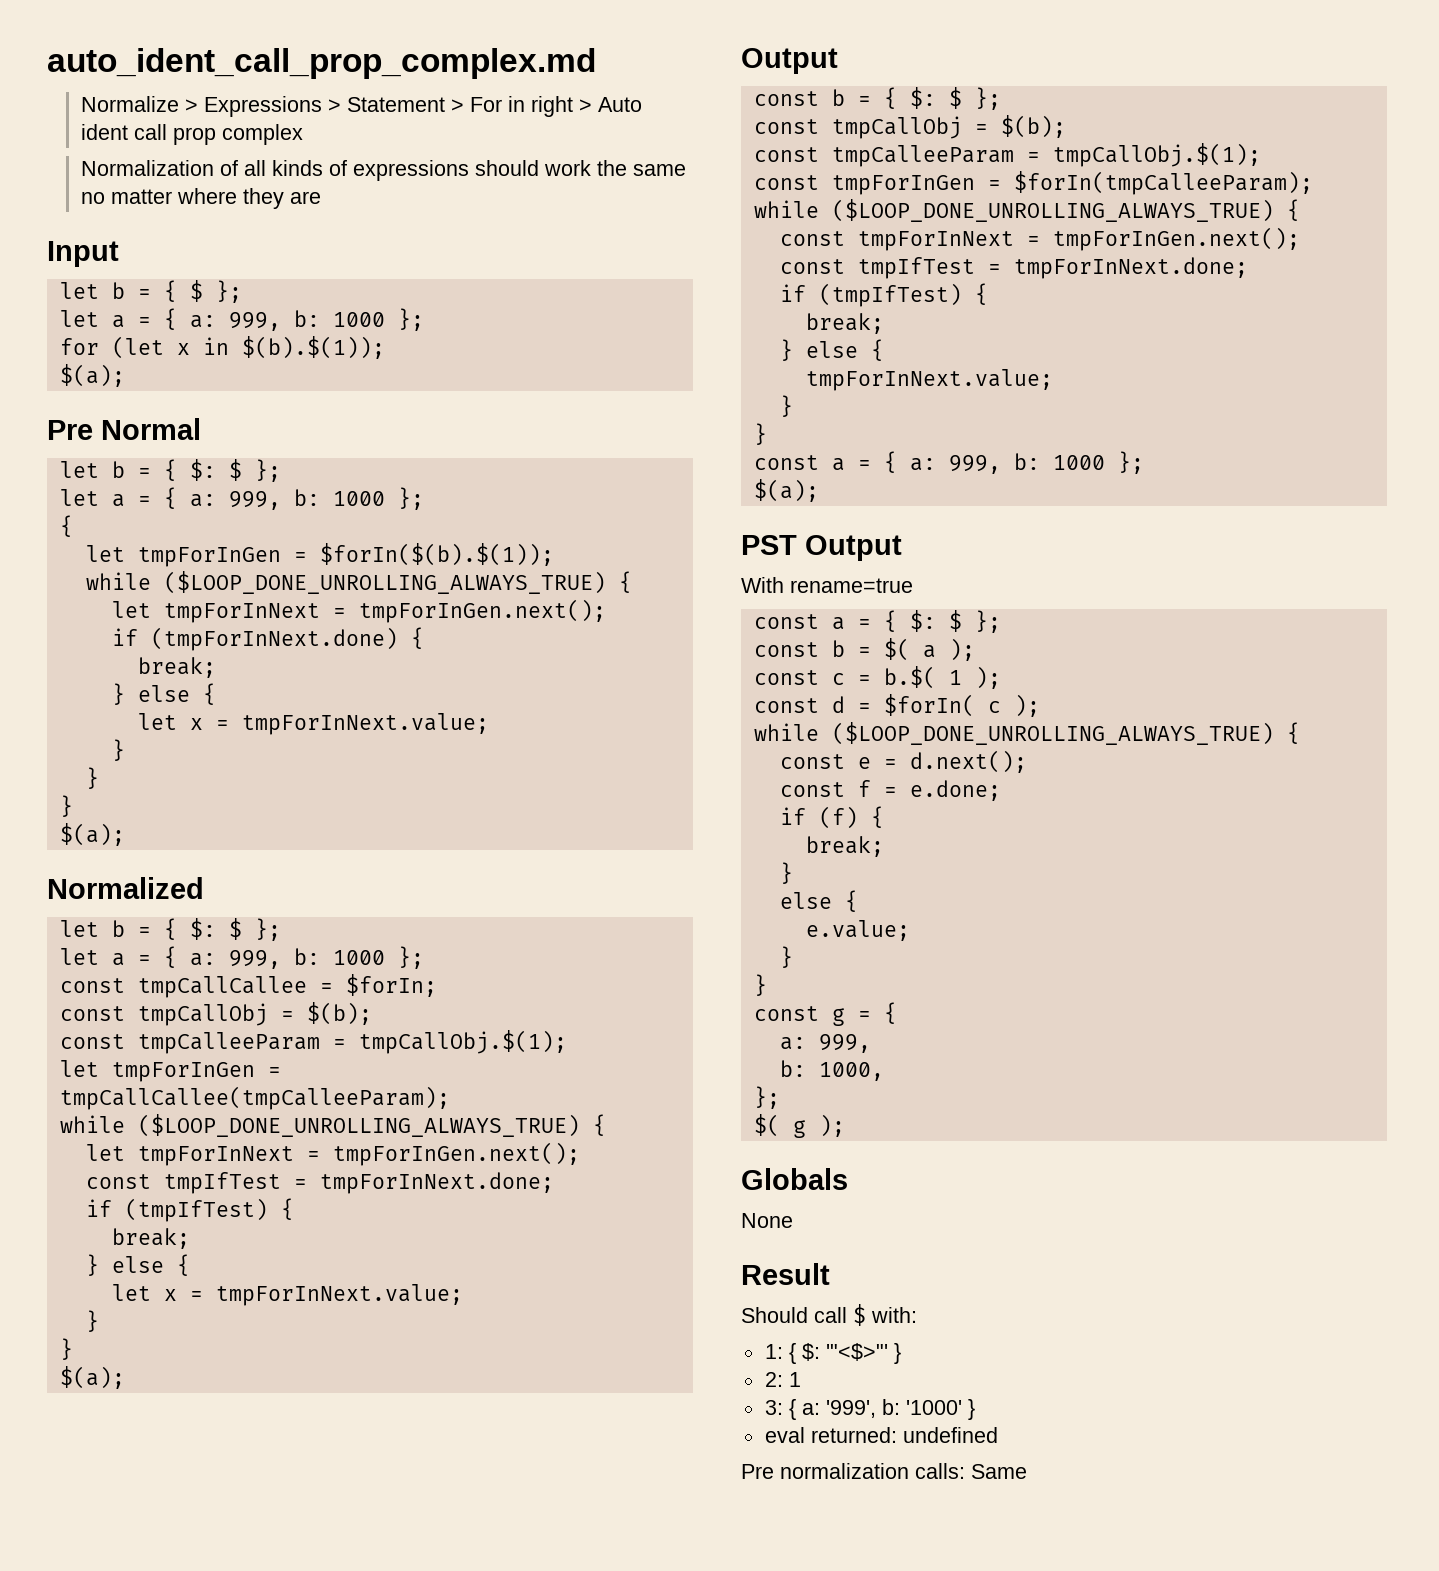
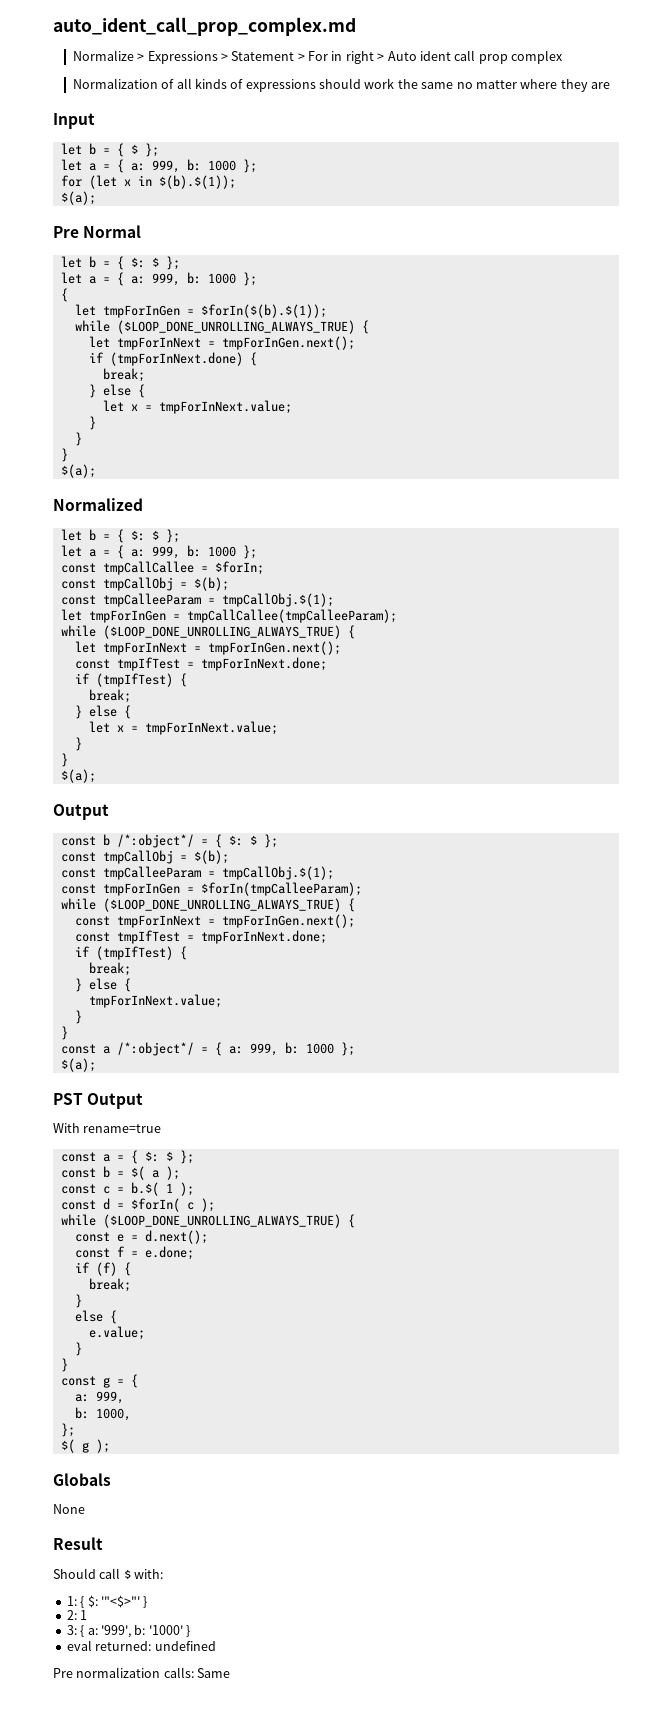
(845, 97) none -> [116,834,194,848] /*:object*/
(845, 464) none -> [116,1042,194,1056] /*:object*/

